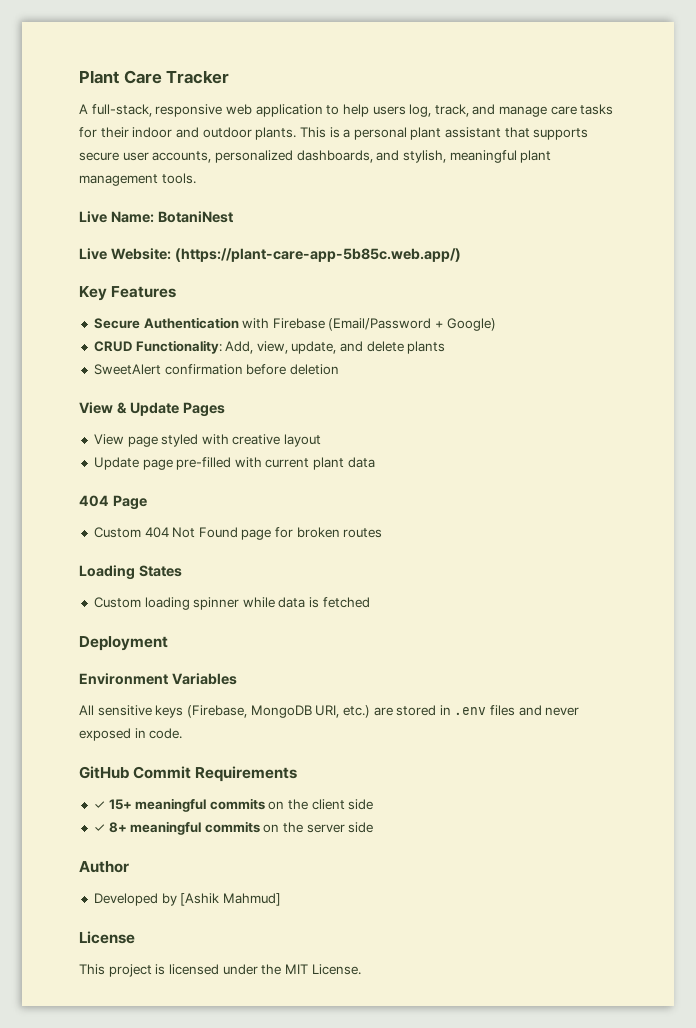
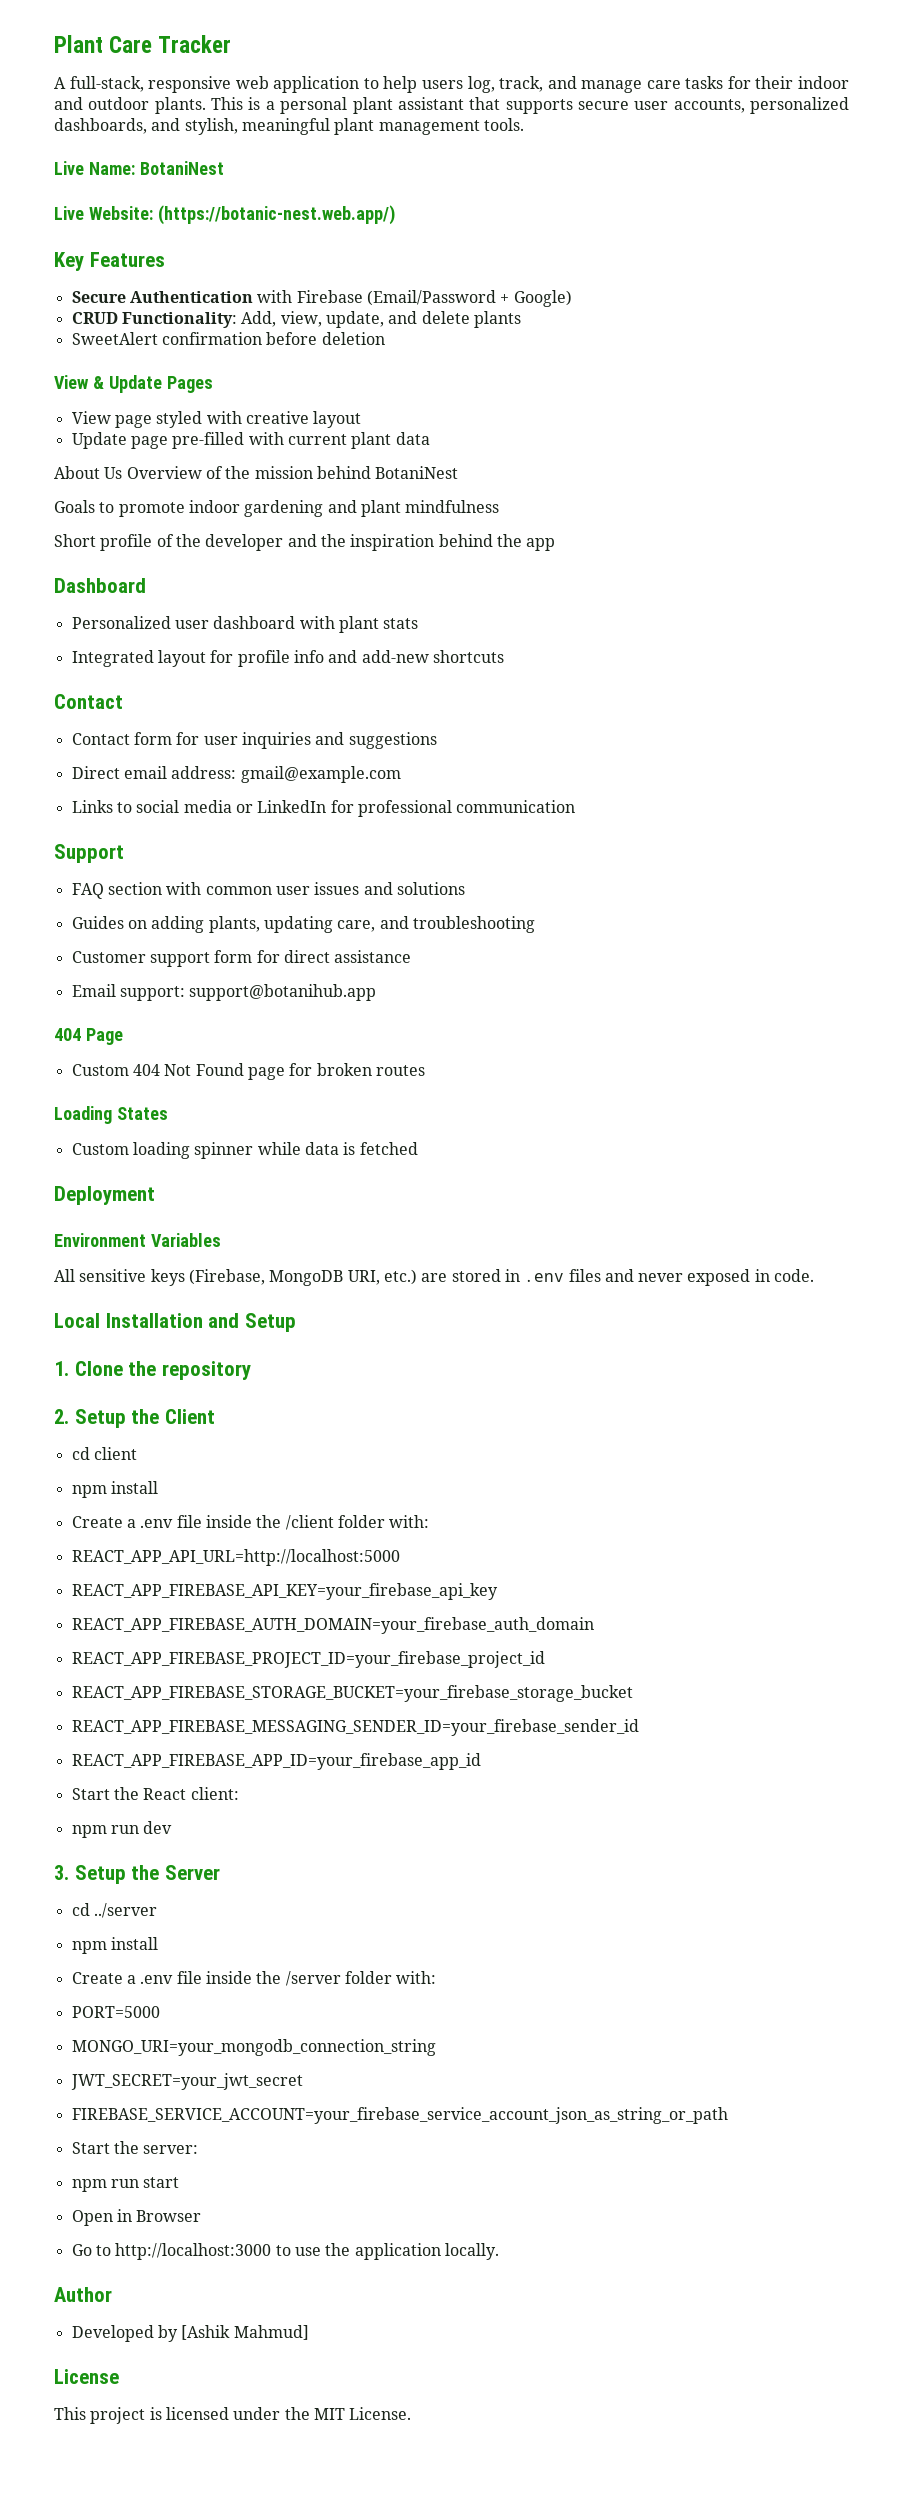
[174,248,461,262] (https://plant-care-app-5b85c.web.app/) -> [157,205,395,225] (https://botanic-nest.web.app/)
(375, 462) none -> [54,466,459,479] [54,500,500,517] [54,534,556,551] [54,578,146,593] [71,616,419,633] [71,650,504,667] [54,694,123,709] [71,732,437,749] [71,766,401,783] [71,800,576,817] [54,844,124,863] [71,882,465,899] [71,916,535,933] [71,950,412,967] [71,984,377,1001] // About Us Overview of the mission behind BotaniNest // Goals to promote indoor gardening and plant mindfulness // Short profile of the developer and the inspiration behind the app // Dashboard // Personalized user dashboard with plant stats // Integrated layout for profile info and add-new shortcuts // Contact // Contact form for user inquiries and suggestions // Direct email address: gmail@example.com // Links to social media or LinkedIn for professional communication // Support // FAQ section with common user issues and solutions // Guides on adding plants, updating care, and troubleshooting // Customer support form for direct assistance // Email support: support@botanihub.app
[79,766,298,782] [93,798,374,812] [93,821,374,835] GitHub Commit Requirements // ✓ 15+ meaningful commits on the client side // ✓ 8+ meaningful commits on the server side -> [54,1313,296,1332] [54,1361,251,1380] [54,1409,215,1428] [71,1447,137,1460] [71,1481,158,1498] [71,1515,430,1530] [71,1549,400,1566] [71,1583,498,1600] [71,1617,594,1634] [71,1651,545,1668] [71,1685,633,1702] [71,1719,639,1736] [71,1753,481,1770] [71,1787,239,1800] [71,1821,173,1838] [54,1865,220,1884] [71,1903,157,1918] [71,1937,158,1954] [71,1971,437,1986] [71,2006,160,2018] [71,2039,436,2056] [70,2073,303,2090] [71,2107,728,2124] [71,2141,199,2154] [71,2177,180,2192] [71,2209,202,2226] [71,2243,499,2260] Local Installation and Setup // 1. Clone the repository // 2. Setup the Client // cd client // npm install // Create a .env file inside the /client folder with: // REACT_APP_API_URL=http://localhost:5000 // REACT_APP_FIREBASE_API_KEY=your_firebase_api_key // REACT_APP_FIREBASE_AUTH_DOMAIN=your_firebase_auth_domain // REACT_APP_FIREBASE_PROJECT_ID=your_firebase_project_id // REACT_APP_FIREBASE_STORAGE_BUCKET=your_firebase_storage_bucket // REACT_APP_FIREBASE_MESSAGING_SENDER_ID=your_firebase_sender_id // REACT_APP_FIREBASE_APP_ID=your_firebase_app_id // Start the React client: // npm run dev // 3. Setup the Server // cd ../server // npm install // Create a .env file inside the /server folder with: // PORT=5000 // MONGO_URI=your_mongodb_connection_string // JWT_SECRET=your_jwt_secret // FIREBASE_SERVICE_ACCOUNT=your_firebase_service_account_json_as_string_or_path // Start the server: // npm run start // Open in Browser // Go to http://localhost:3000 to use the application locally.

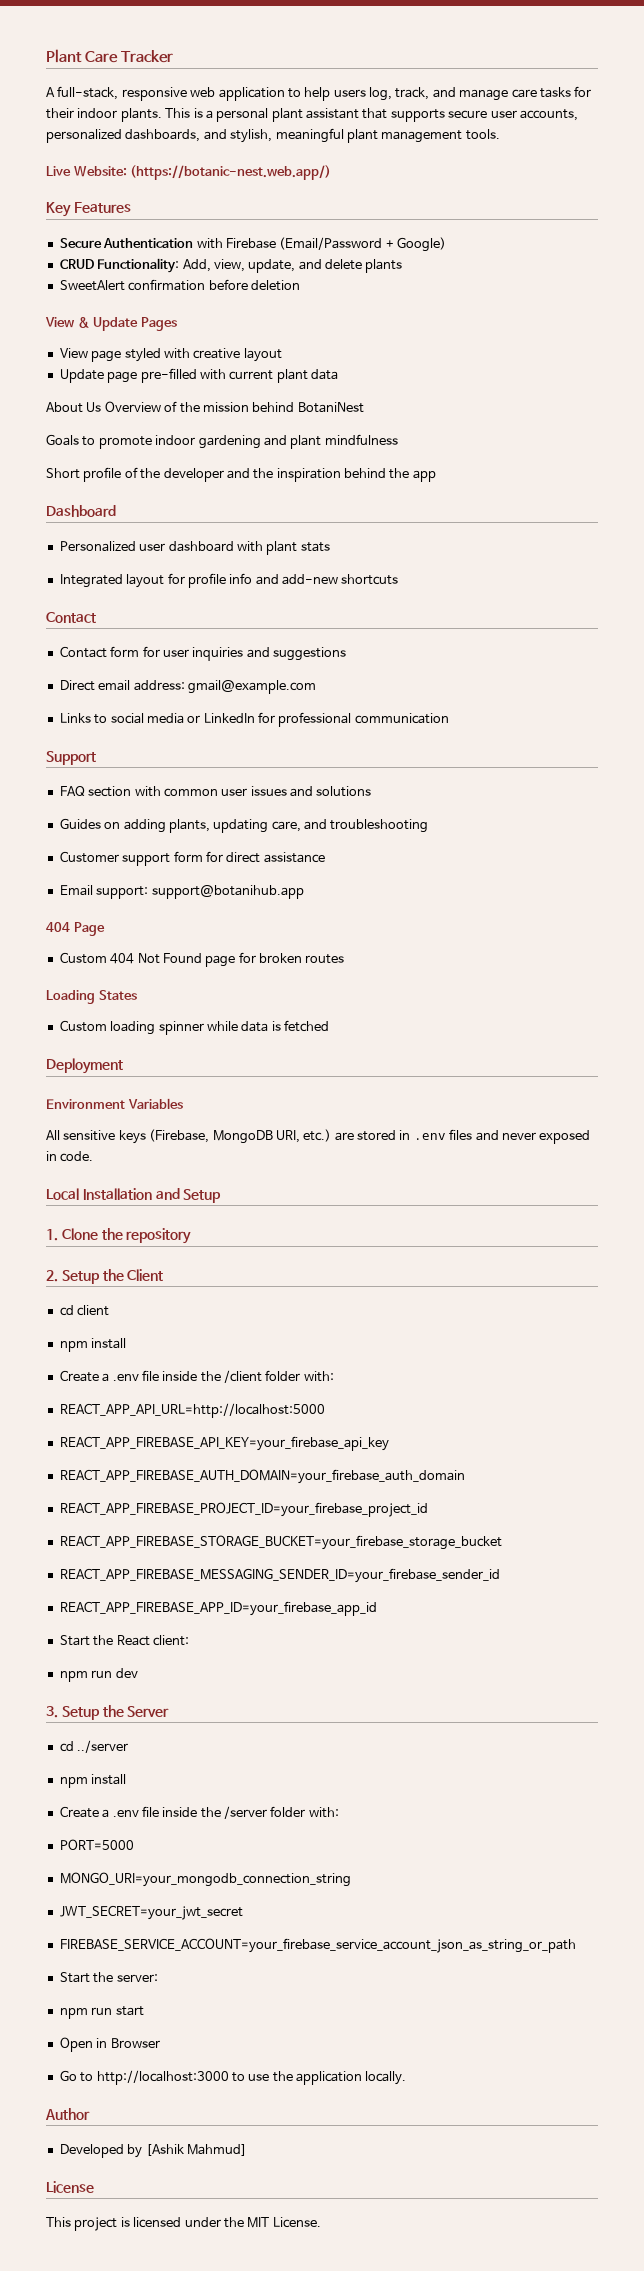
[54,97,150,110] and outdoor -> (118, 113) none
[54,161,224,175] // Live Name: BotaniNest -> (500, 134) none

